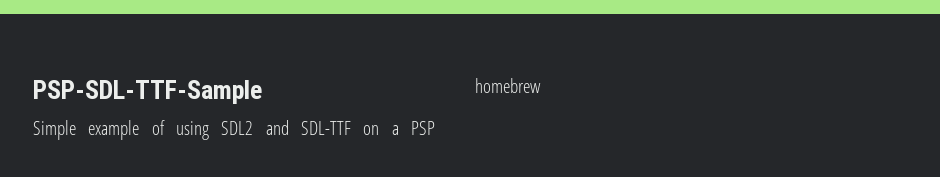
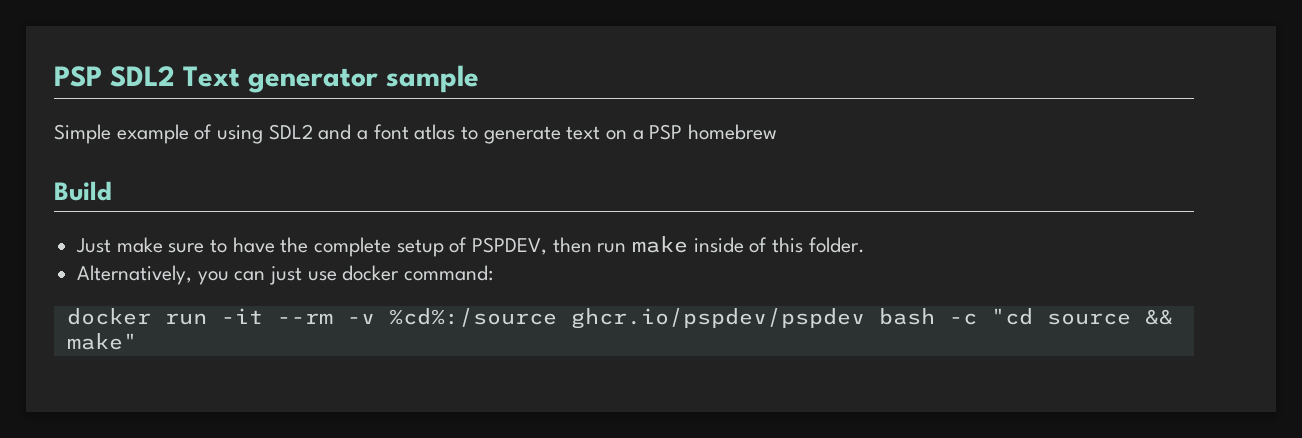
[33,80,262,104] PSP-SDL-TTF-Sample -> [54,65,479,93] PSP SDL2 Text generator sample
[301,121,436,135] [475,78,541,93] SDL-TTF on a PSP homebrew -> [357,124,778,144] [54,181,112,201] [76,236,865,257] [77,265,494,285] [66,308,1173,329] [66,333,137,350] a font atlas to generate text on a PSP homebrew // Build // Just make sure to have the complete setup of PSPDEV, then run make inside of this folder. // Alternatively, you can just use docker command: // docker run -it --rm -v %cd%:/source ghcr.io/pspdev/pspdev bash -c "cd source && make"

